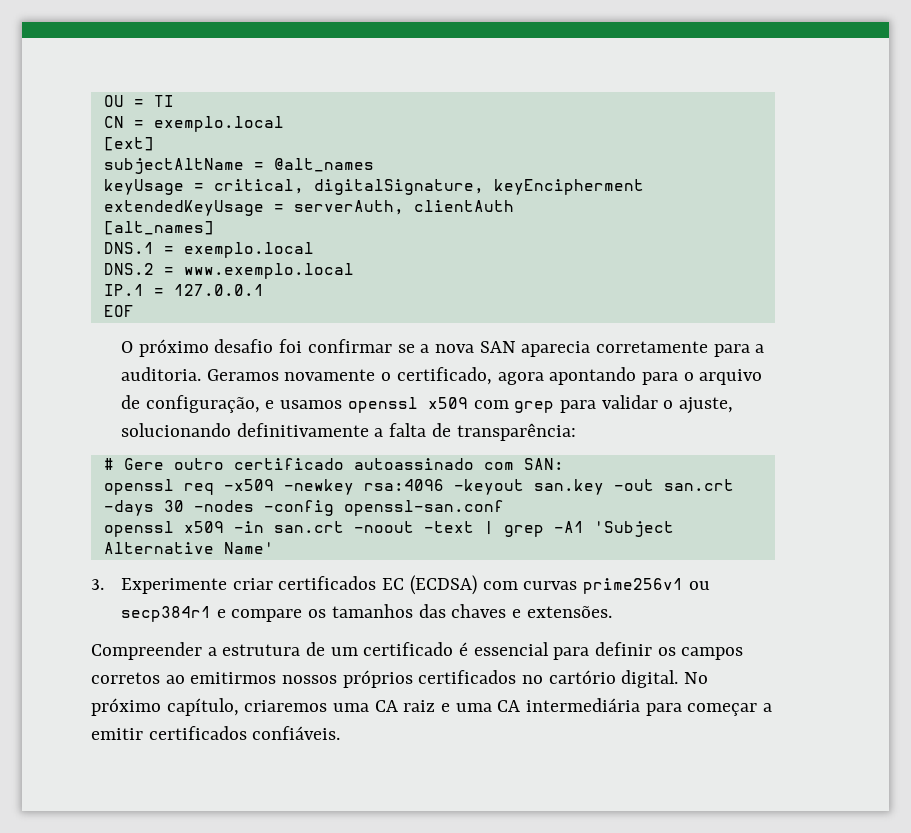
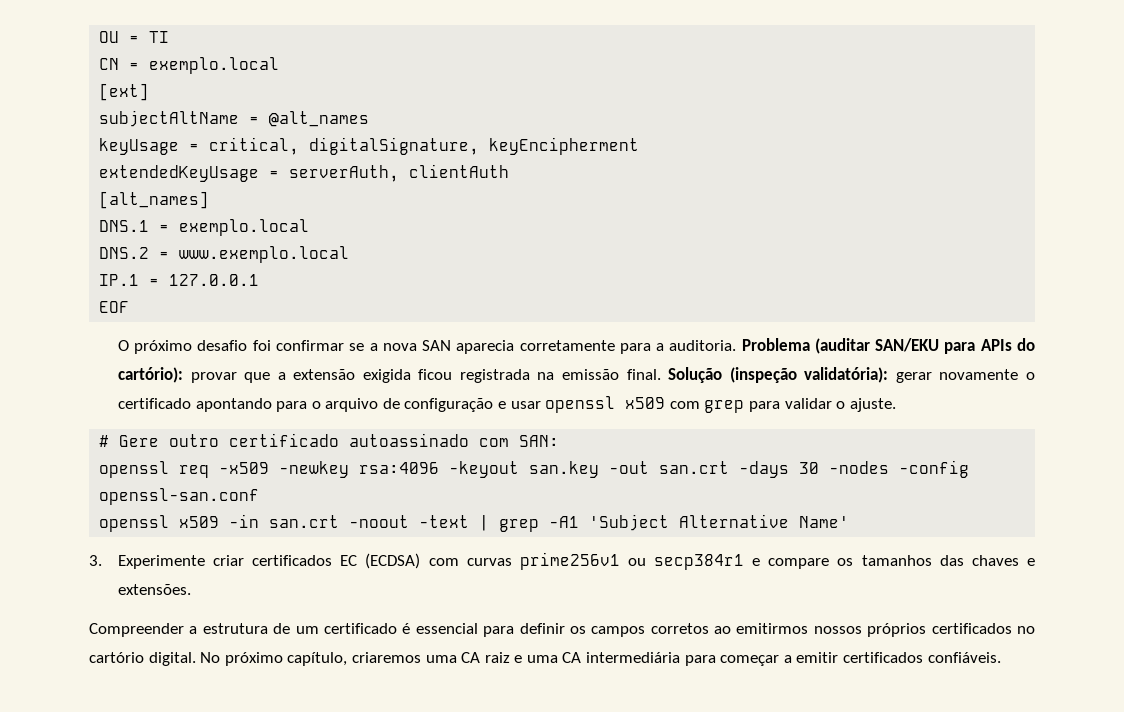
[206,367,544,385] Geramos novamente o certificado, agora -> [741,338,1035,354] [117,367,1035,383] [117,398,191,409] Problema (auditar SAN/EKU para APIs do cartório): provar que a extensão exigida ficou registrada na emissão final. Solução (inspeção validatória): gerar novamente o certificado
[145,395,343,413] configuração, e usamos -> [404,398,541,412] configuração e usar
[678,397,733,414] [121,423,576,441] ajuste, solucionando definitivamente a falta de transparência: -> [849,398,896,412] ajuste.

